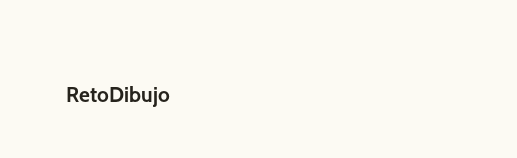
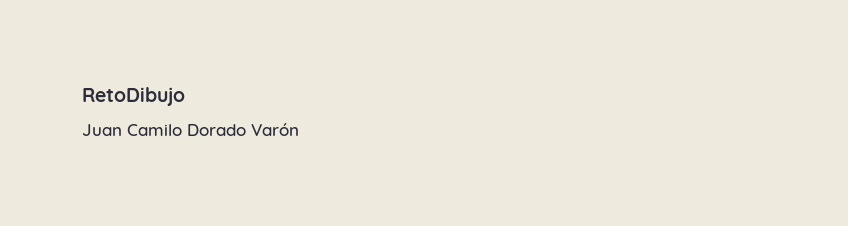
(170, 96) none -> [82,123,299,136] // Juan Camilo Dorado Varón

